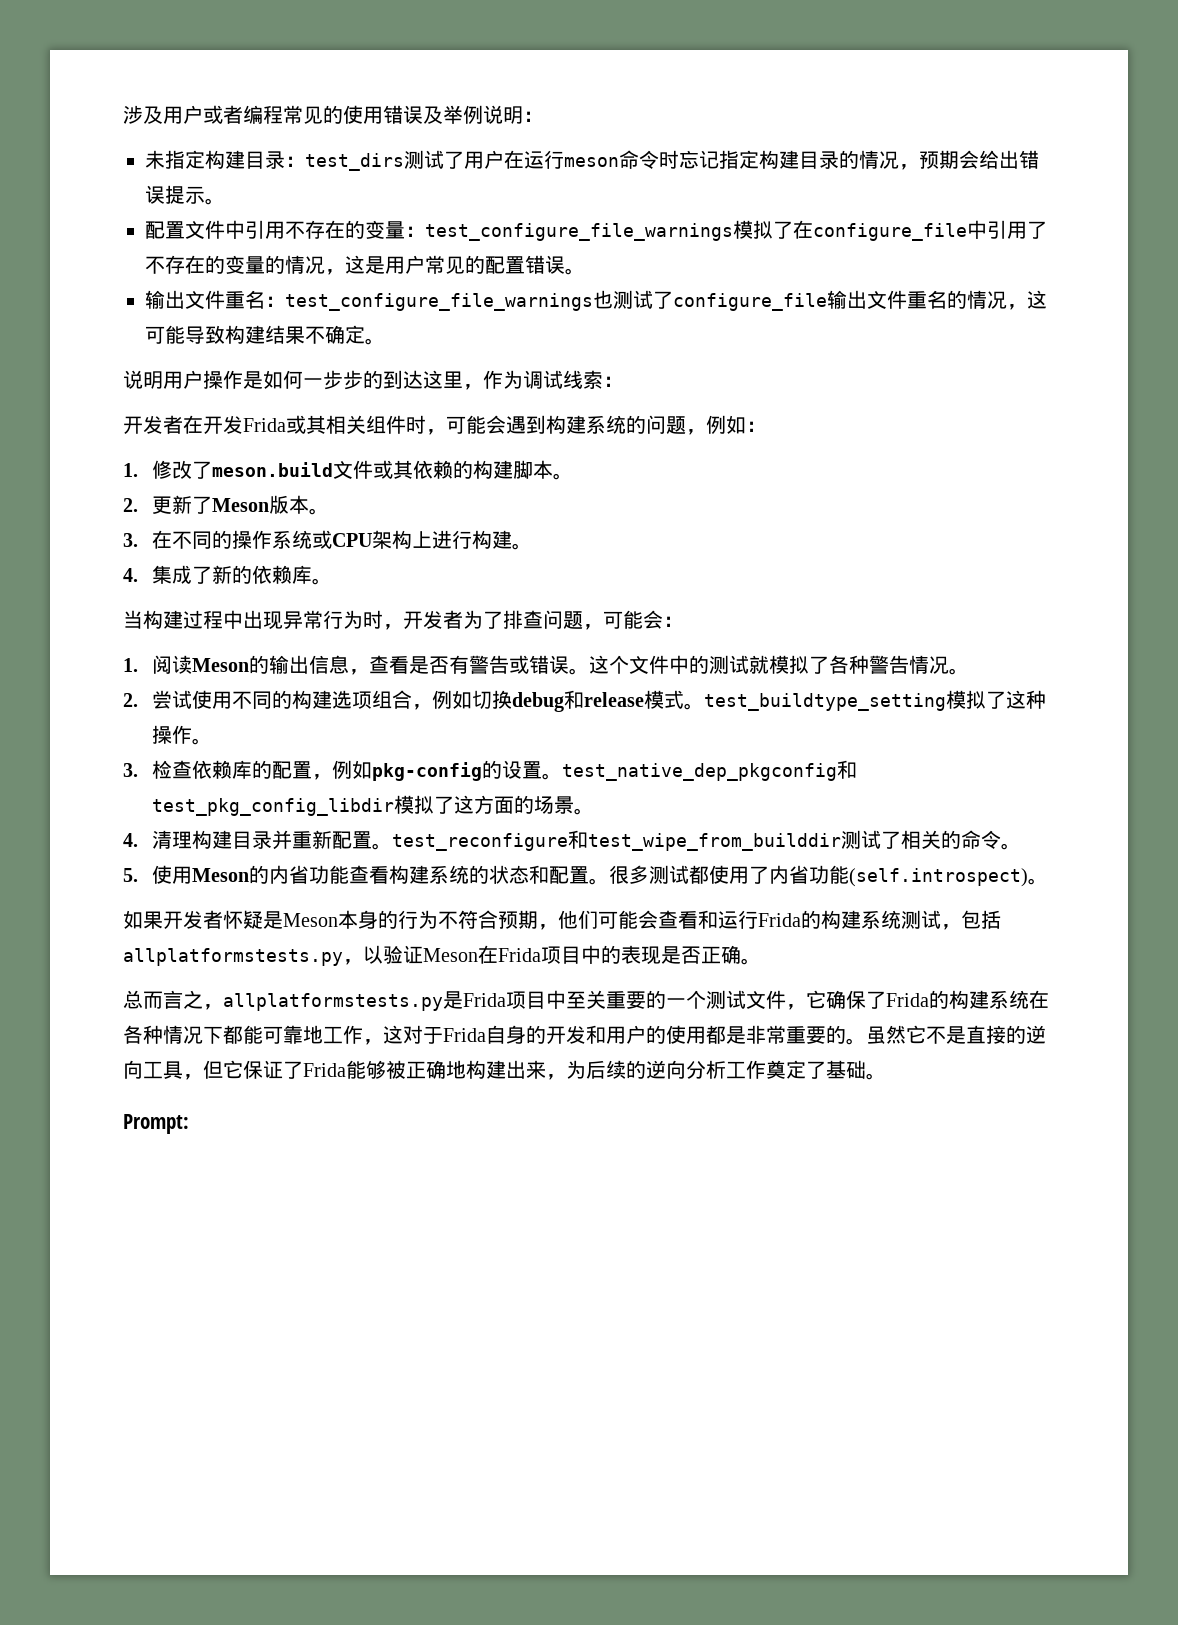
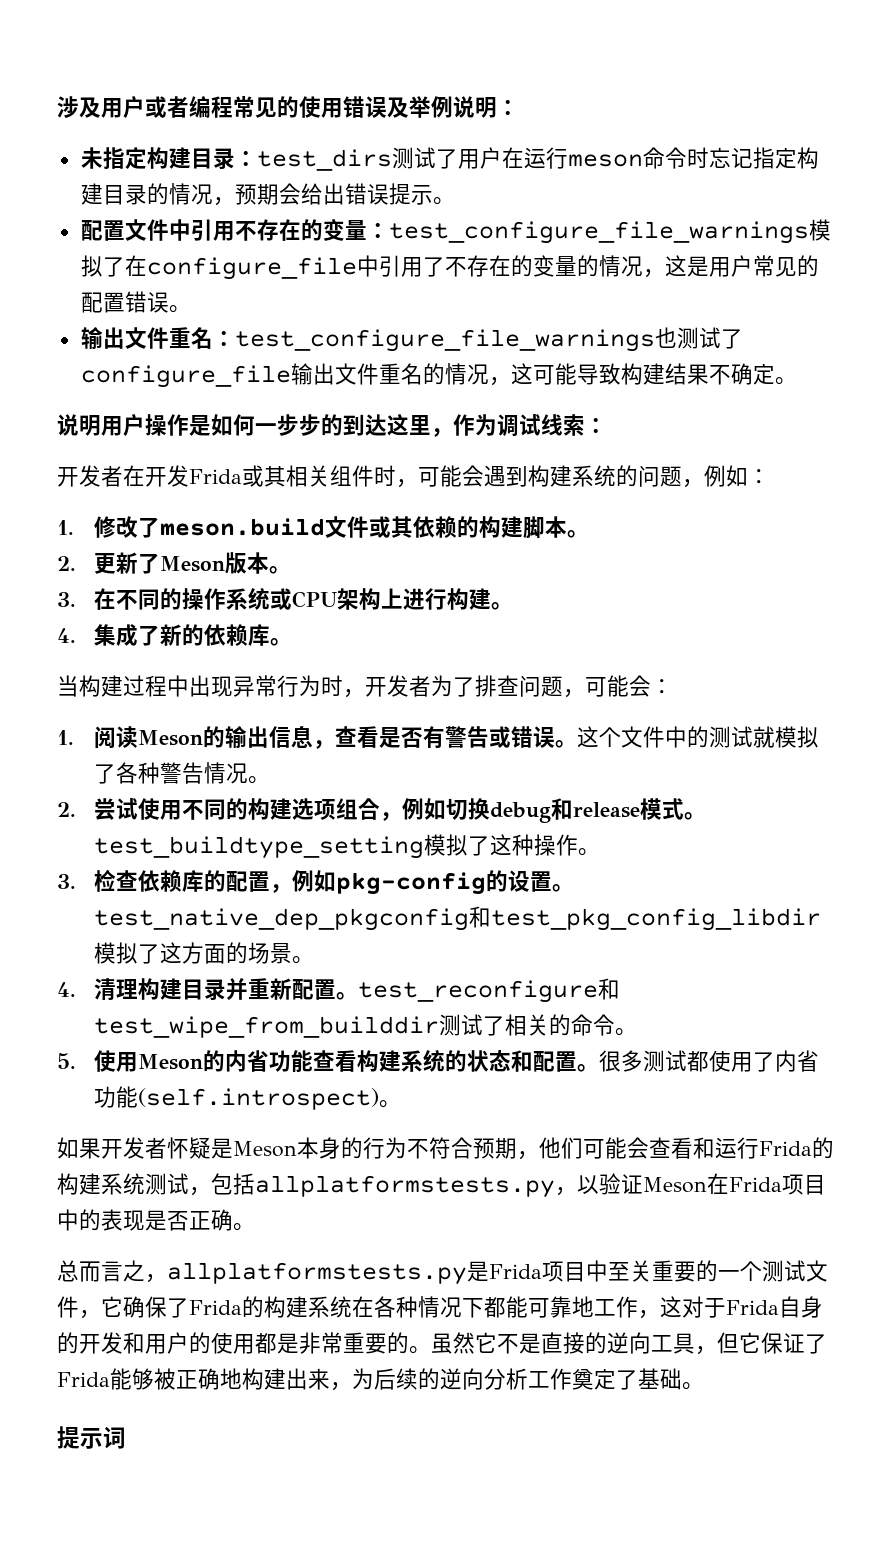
[123,1114,189,1134] Prompt: -> [57,1426,126,1449] 提示词

